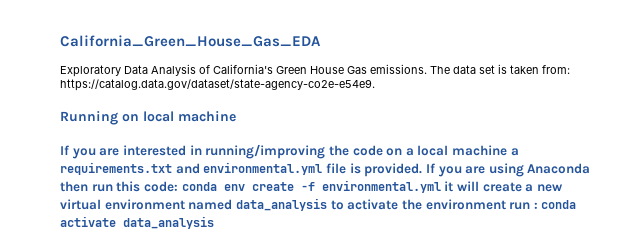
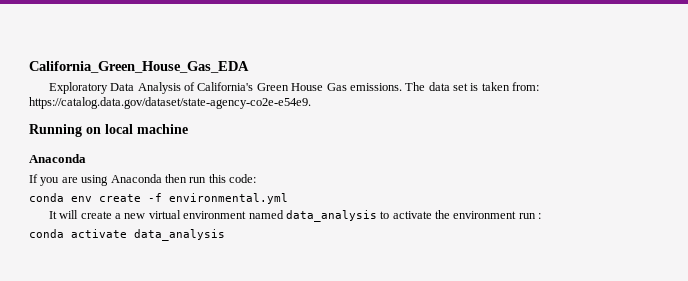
[60,144,519,159] [60,162,423,177] If you are interested in running/improving the code on a local machine a requirements.txt and environmental.yml file is provided. -> [29,154,86,163] Anaconda //
(178, 186) none -> (256, 178) //
[444,181,454,192] it -> [48,211,57,219] // It
(538, 205) none -> (542, 216) //

